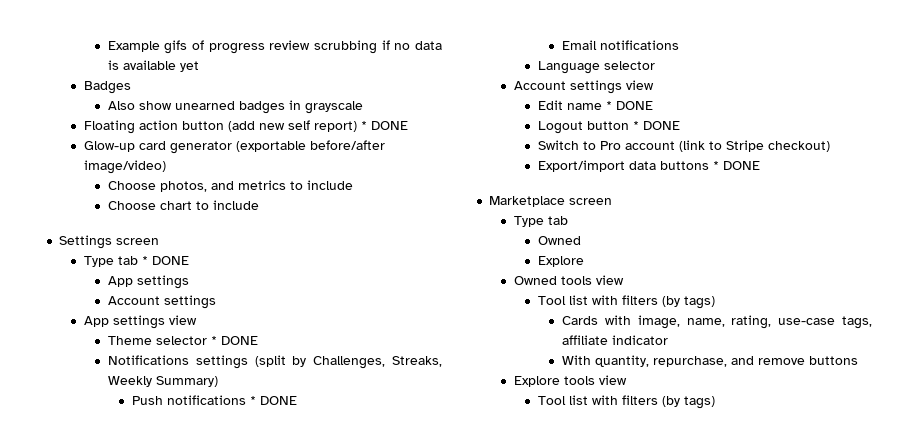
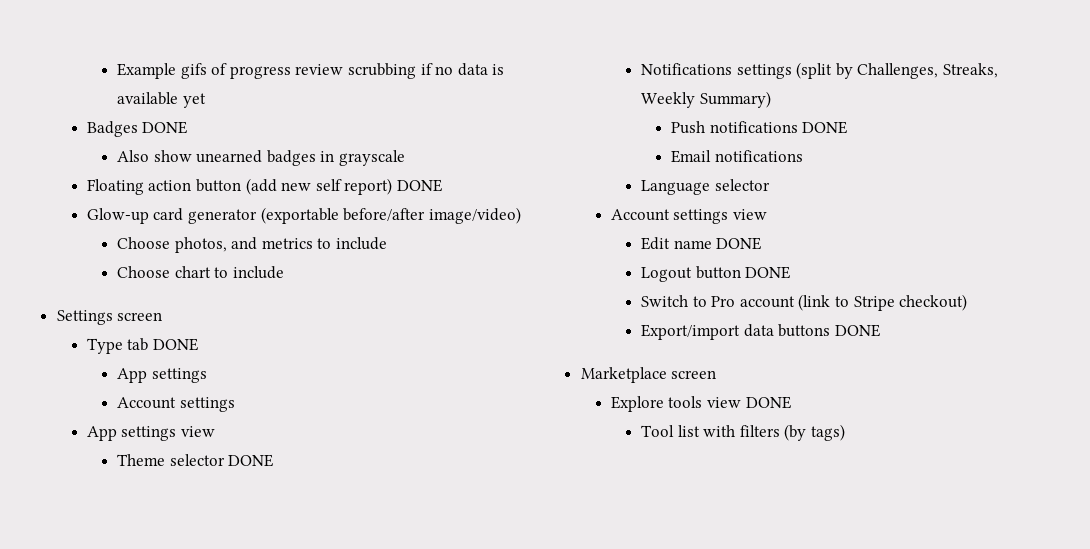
(131, 87) none -> [142,121,188,134] DONE
[360,121,367,130] * -> (393, 186) none
[141,256,148,265] * -> (149, 344) none
[210,336,217,345] * -> (225, 460) none
[250,396,257,405] * -> (798, 127) none
[605,101,612,110] * -> (712, 244) none
[632,121,639,130] * -> (741, 272) none
[712,161,719,170] * -> (831, 330) none
[513,216,568,227] [537,236,581,245] [537,256,584,267] [513,275,624,285] [537,295,715,309] [562,315,872,329] [562,335,669,345] [562,355,859,367] [513,375,627,387] [537,395,715,409] // Type tab // Owned // Explore // Owned tools view // Tool list with filters (by tags) // Cards with image, name, rating, use-case tags, affiliate indicator // With quantity, repurchase, and remove buttons // Explore tools view // Tool list with filters (by tags) -> [610,396,791,412] [641,424,845,441] // Explore tools view DONE // Tool list with filters (by tags)

